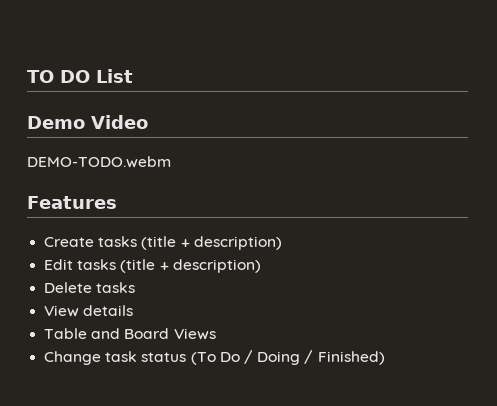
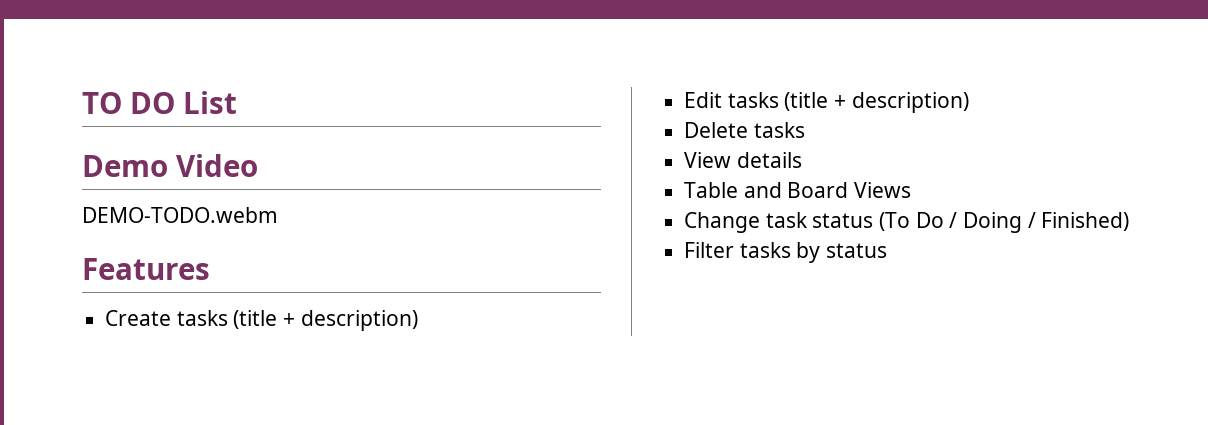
(385, 358) none -> [684,242,888,263] // Filter tasks by status

